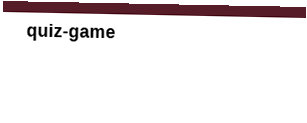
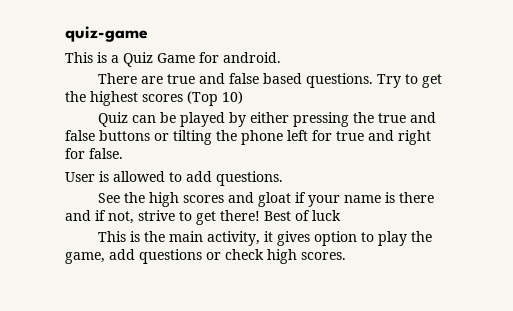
(116, 33) none -> [65,52,281,67] [98,73,443,88] [65,91,243,106] [98,112,437,127] [65,130,431,145] [65,148,123,159] [65,171,283,186] [98,192,435,207] [65,210,341,225] [98,231,433,246] [65,249,346,264] // This is a Quiz Game for android. // There are true and false based questions. Try to get the highest scores (Top 10) // Quiz can be played by either pressing the true and false buttons or tilting the phone left for true and right for false. // User is allowed to add questions. // See the high scores and gloat if your name is there and if not, strive to get there! Best of luck // This is the main activity, it gives option to play the game, add questions or check high scores.

